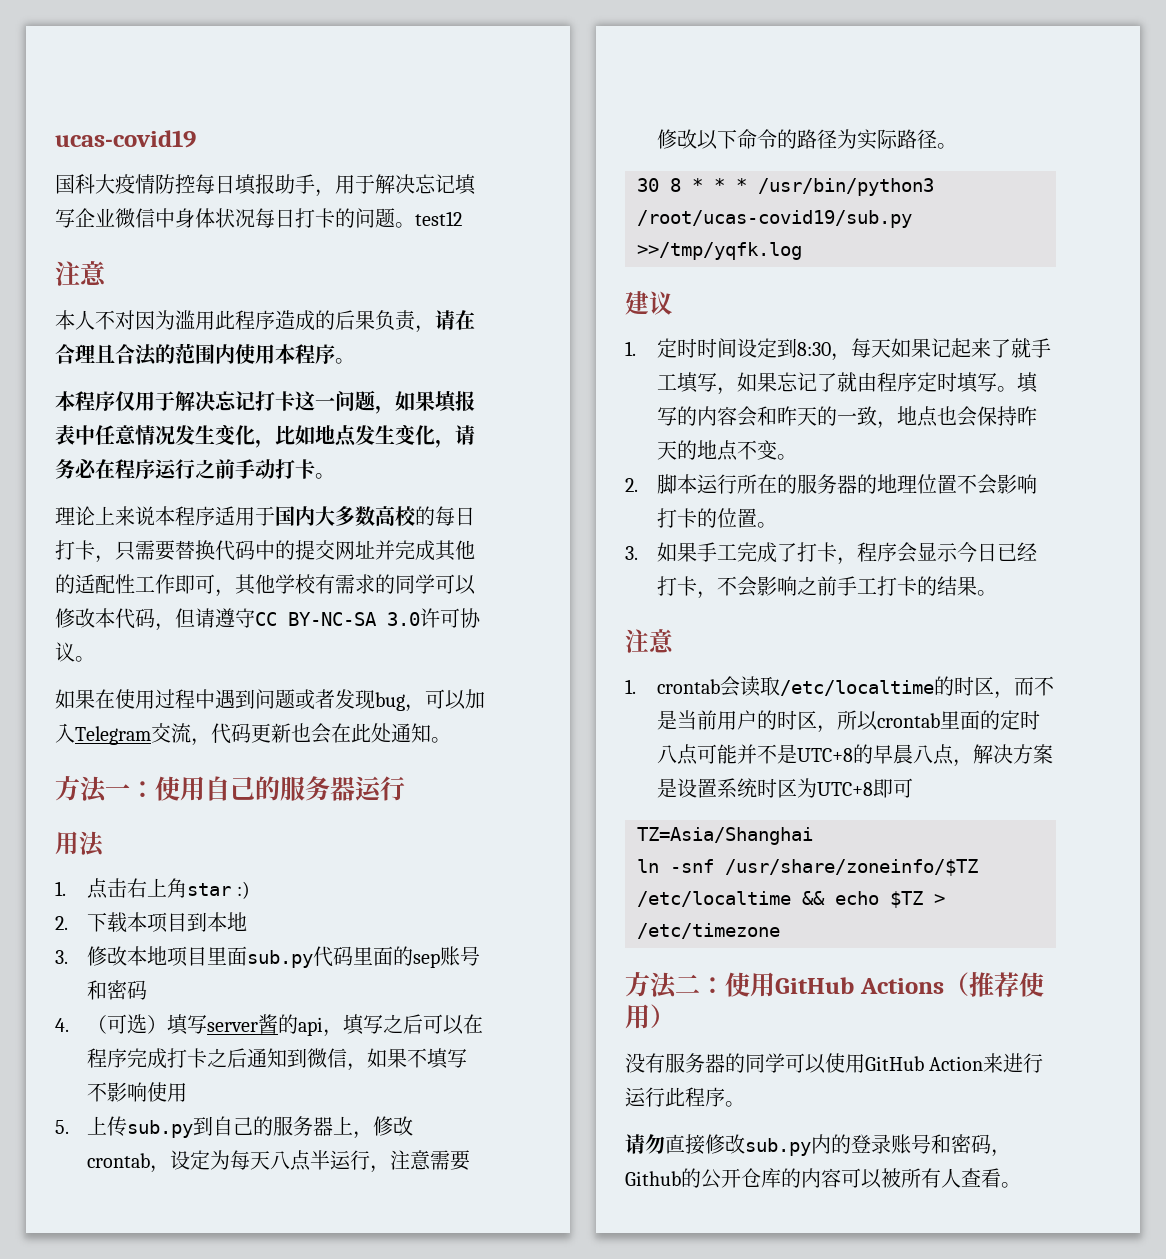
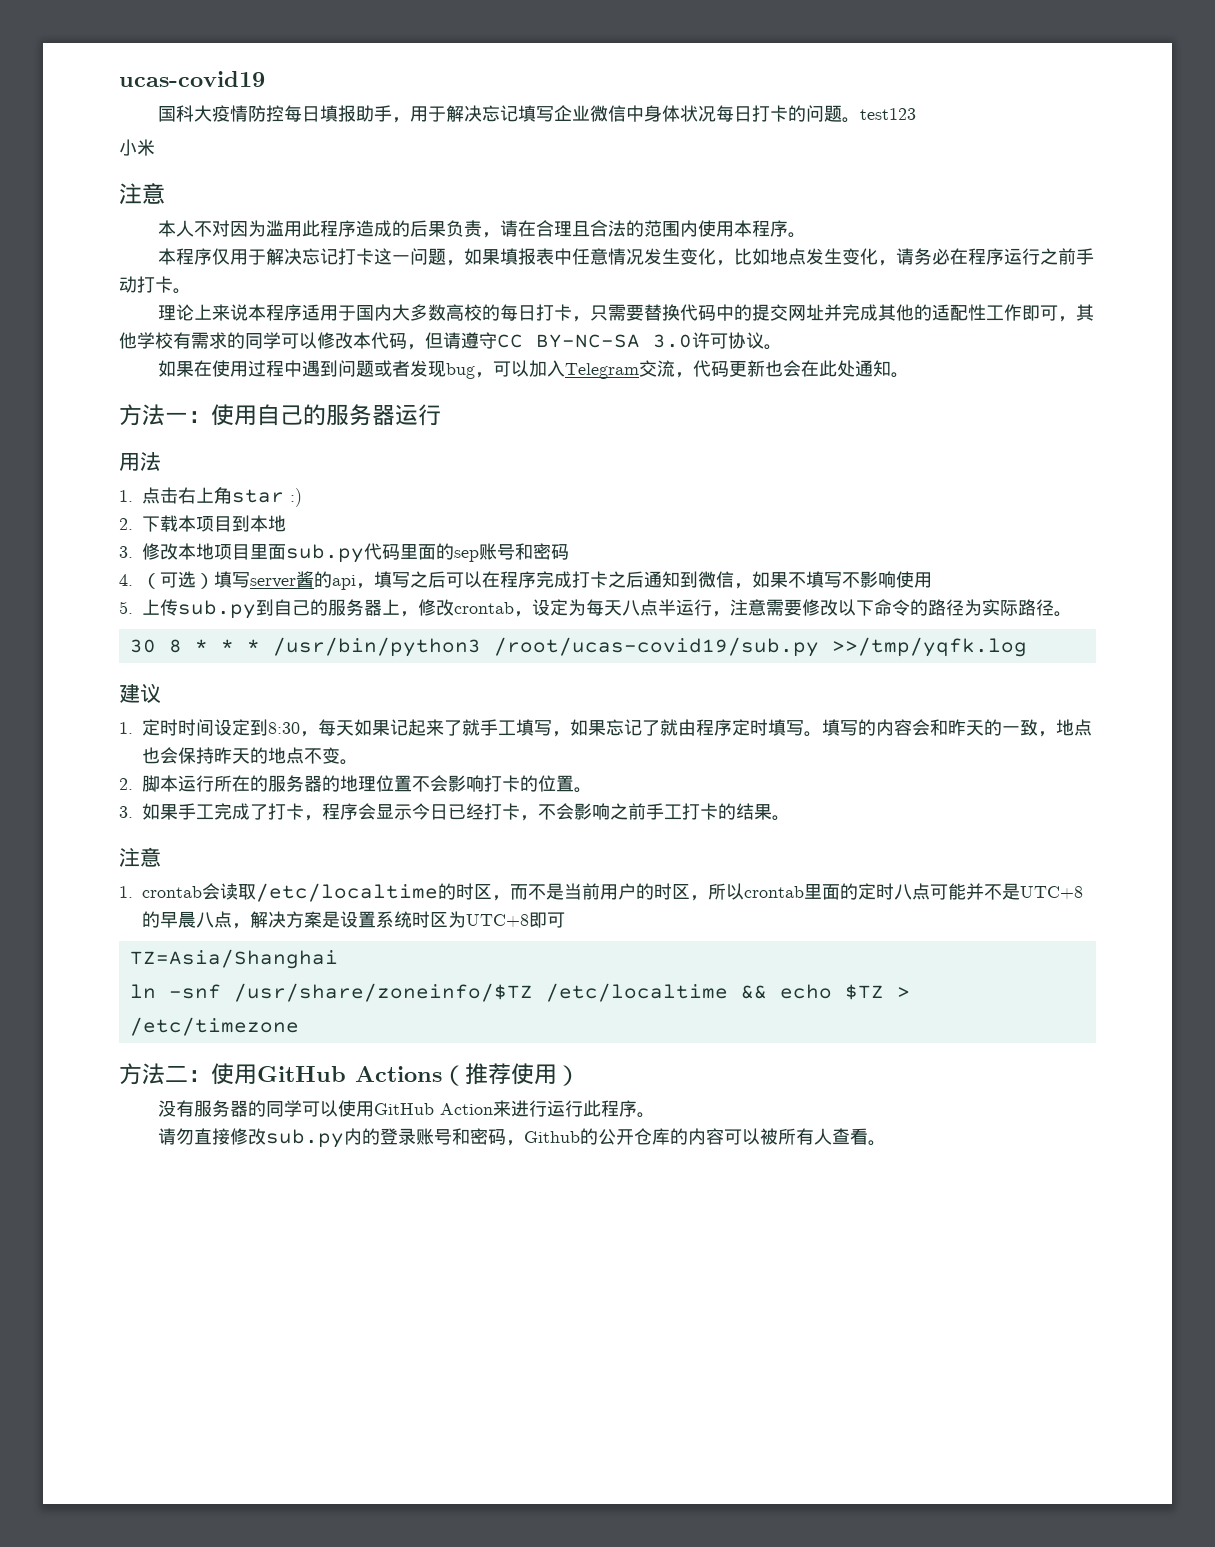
[415,211,462,226] test12 -> [860,108,917,120] [119,139,155,156] test123 // 小米

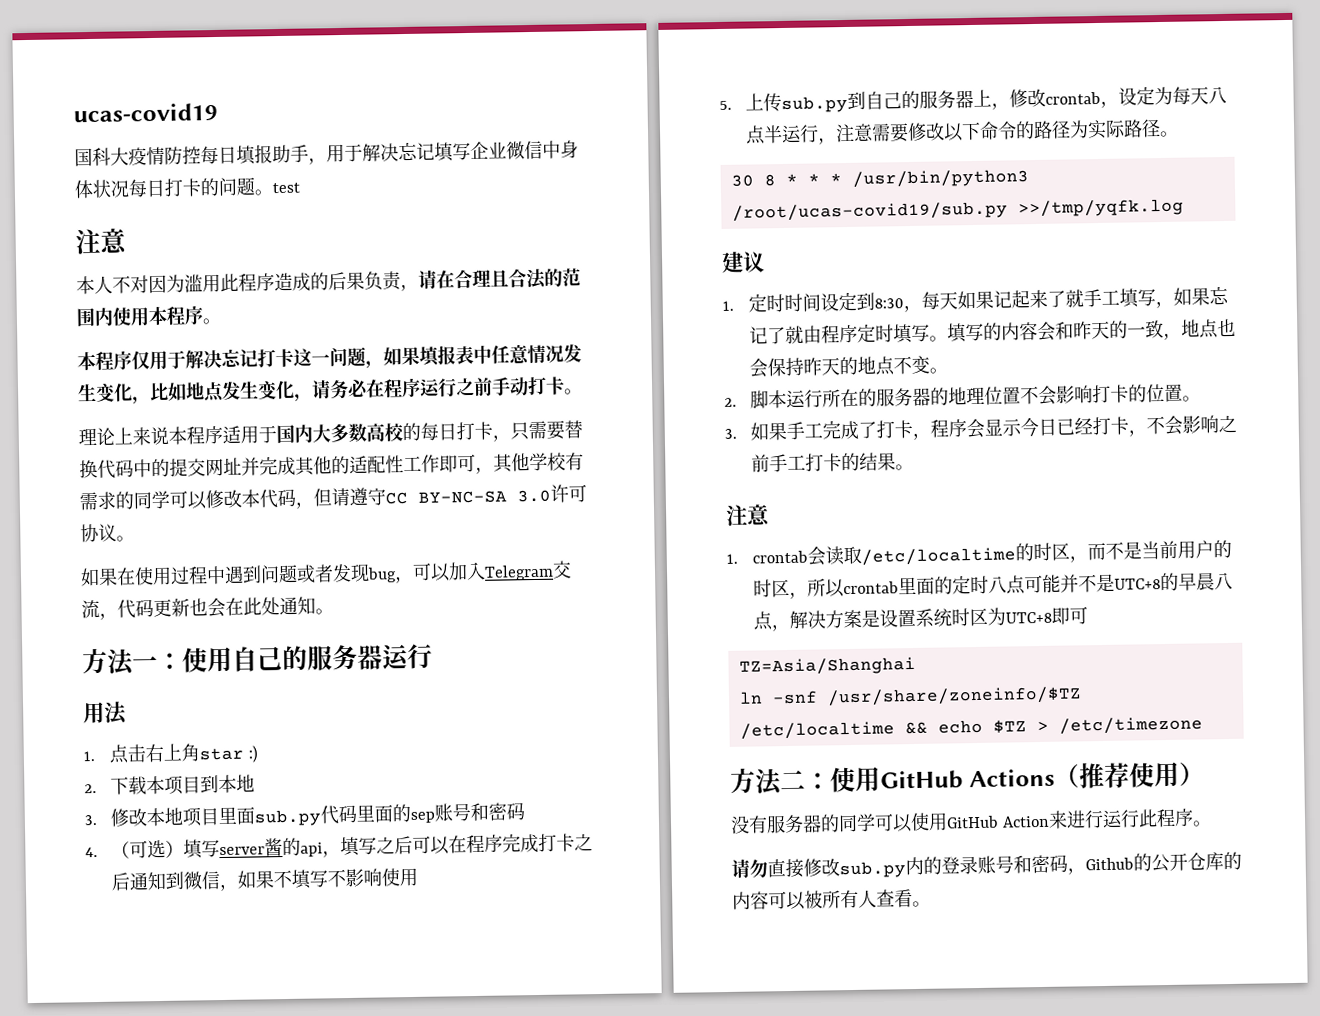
[860,108,917,120] [119,139,155,156] test123 // 小米 -> [272,182,300,194] test

